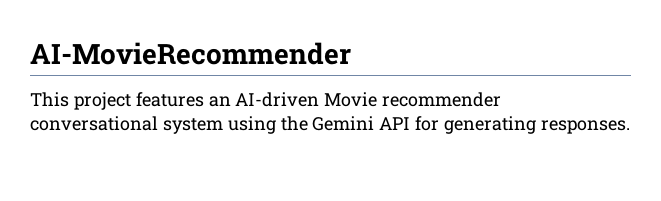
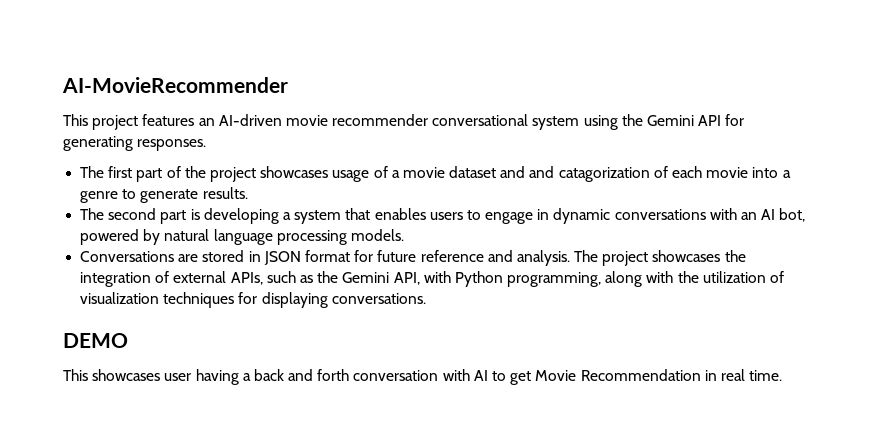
[324,92,378,107] Movie -> [285,115,328,126] movie
(630, 127) none -> [80,166,791,182] [80,187,248,203] [80,208,806,224] [80,229,404,245] [80,250,746,266] [80,271,785,287] [80,292,426,308] [63,333,128,348] [63,369,783,385] // The first part of the project showcases usage of a movie dataset and and catagorization of each movie into a genre to generate results. // The second part is developing a system that enables users to engage in dynamic conversations with an AI bot, powered by natural language processing models. // Conversations are stored in JSON format for future reference and analysis. The project showcases the integration of external APIs, such as the Gemini API, with Python programming, along with the utilization of visualization techniques for displaying conversations. // DEMO // This showcases user having a back and forth conversation with AI to get Movie Recommendation in real time.

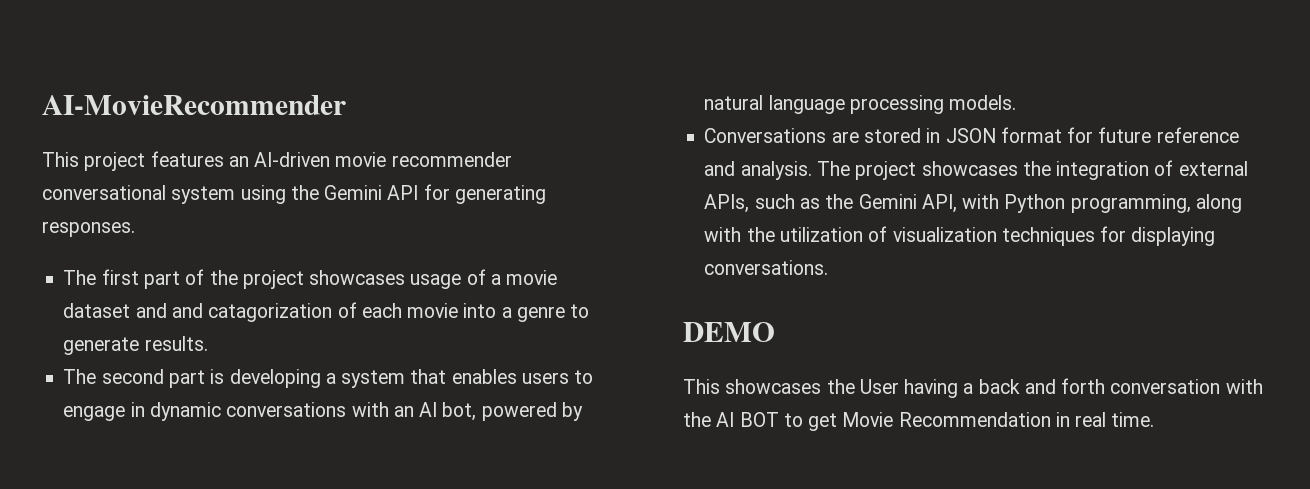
[164,373,192,381] user -> [826,379,899,394] the User
[473,370,488,381] AI -> [683,412,779,427] the AI BOT

